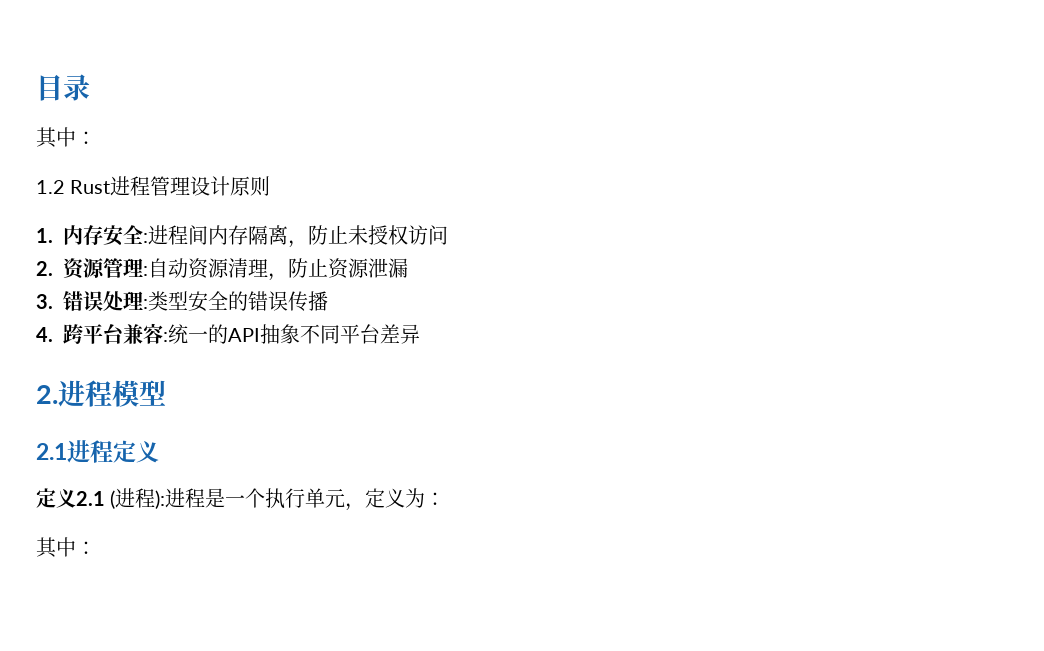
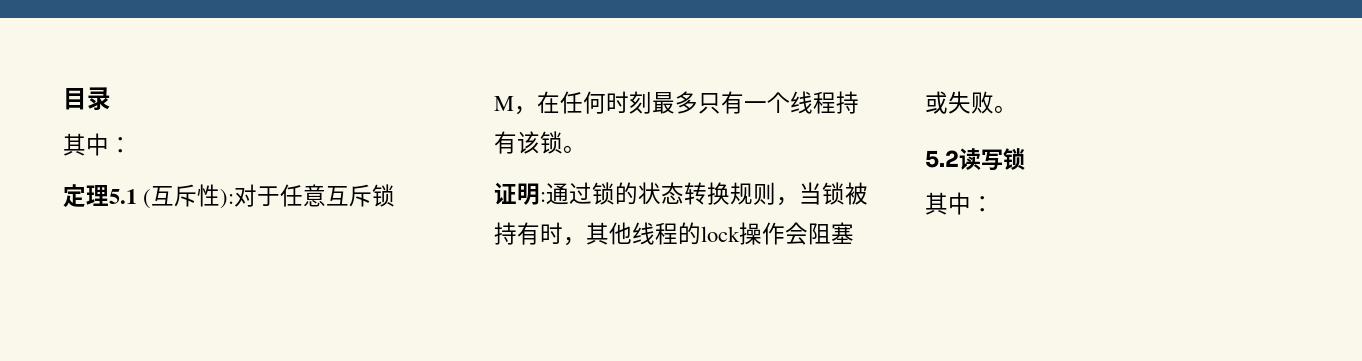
[36,176,271,196] [36,225,448,248] [36,258,408,281] [36,291,328,312] [36,323,420,344] [36,380,166,407] [36,440,159,463] [36,488,446,511] 1.2 Rust进程管理设计原则 // 1.内存安全:进程间内存隔离，防止未授权访问 // 2.资源管理:自动资源清理，防止资源泄漏 // 3.错误处理:类型安全的错误传播 // 4.跨平台兼容:统一的API抽象不同平台差异 // 2.进程模型 // 2.1进程定义 // 定义2.1 (进程):进程是一个执行单元，定义为： -> [63,184,396,209] [494,91,859,115] [494,131,586,154] [494,182,868,206] [494,222,854,246] [925,91,1017,114] [925,148,1025,171] 定理5.1 (互斥性):对于任意互斥锁M，在任何时刻最多只有一个线程持有该锁。 // 证明:通过锁的状态转换规则，当锁被持有时，其他线程的lock操作会阻塞或失败。 // 5.2读写锁

